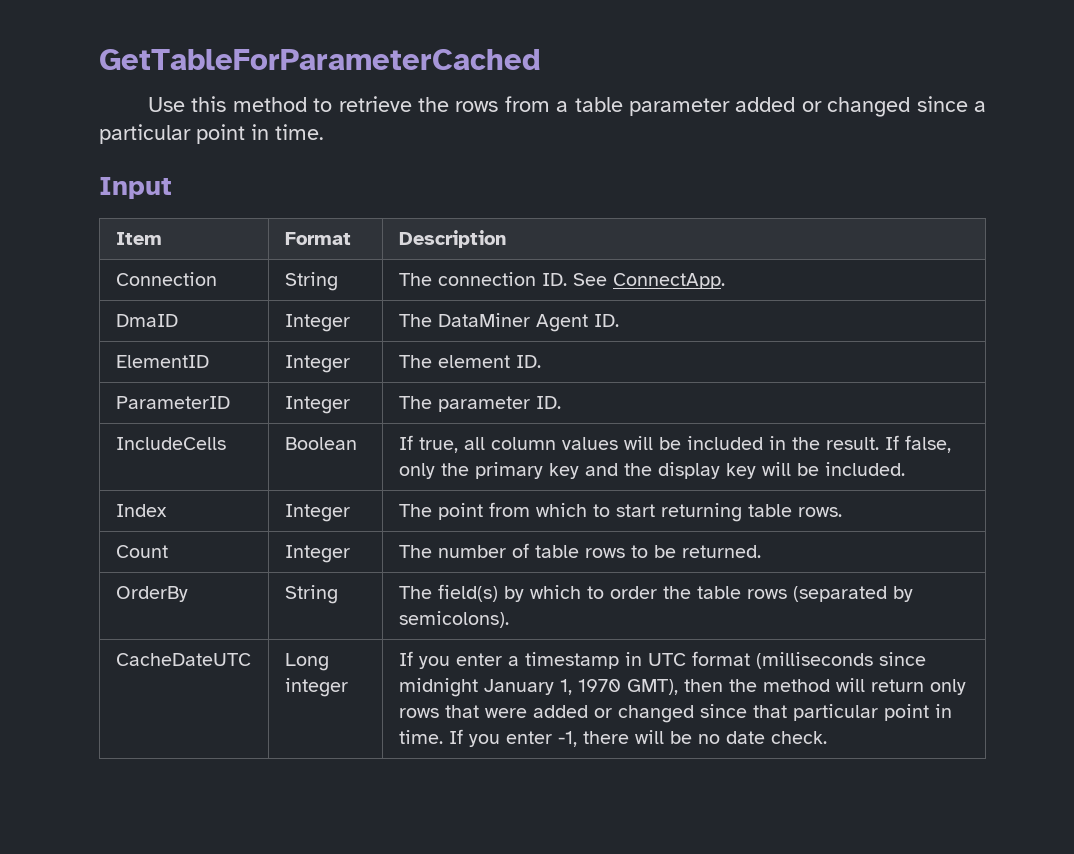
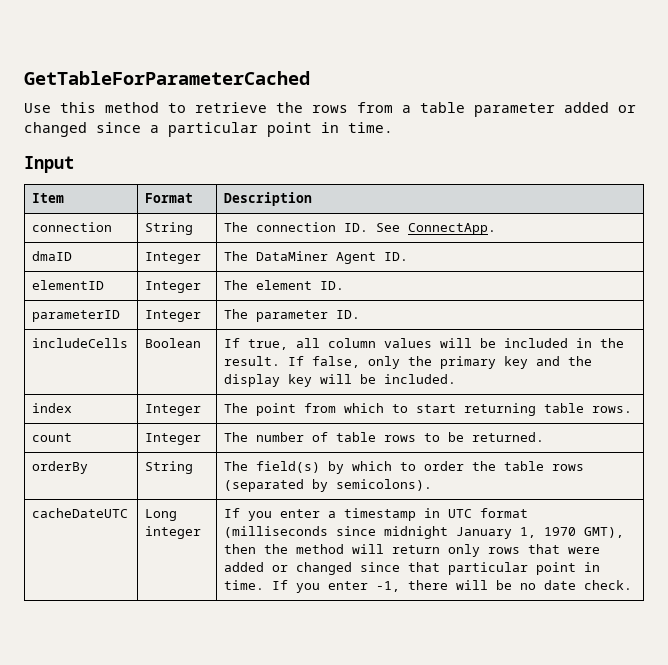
[115,272,217,286] Connection -> [32,222,113,232] connection
[115,314,178,327] DmaID -> [32,251,73,261] dmaID
[115,355,209,368] ElementID -> [32,280,105,290] elementID
[115,396,230,409] ParameterID -> [32,310,121,322] parameterID
[115,437,226,450] IncludeCells -> [32,338,129,348] includeCells
[115,504,167,517] Index -> [32,403,73,413] index
[115,545,168,558] Count -> [32,433,73,442] count
[115,586,188,602] OrderBy -> [32,461,89,474] orderBy
[115,653,251,666] CacheDateUTC -> [32,508,129,518] cacheDateUTC

